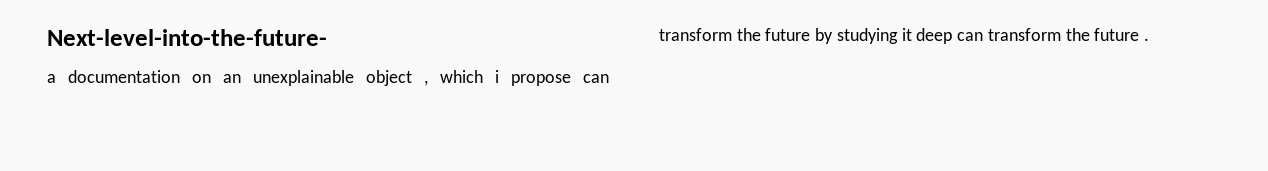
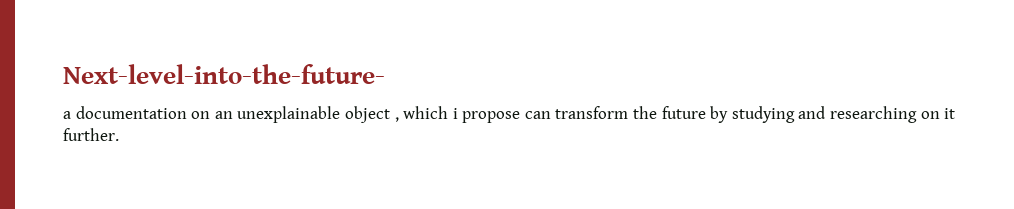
[901,28,1149,44] it deep can transform the future . -> [798,106,956,123] [63,128,119,141] and researching on it further.

